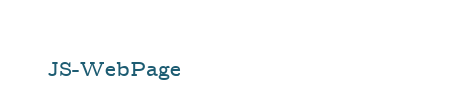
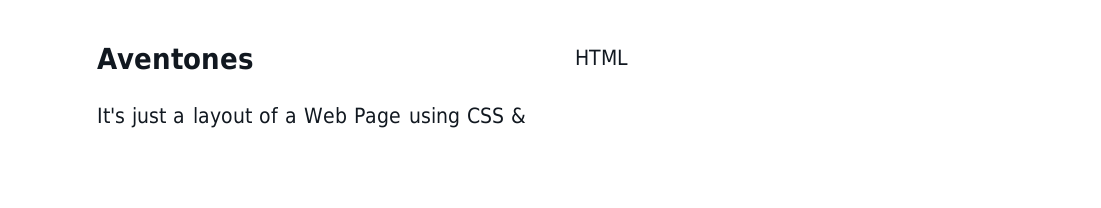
[47,62,181,80] JS-WebPage -> [97,47,254,70] [97,107,526,128] [575,49,628,65] Aventones // It's just a layout of a Web Page using CSS & HTML

